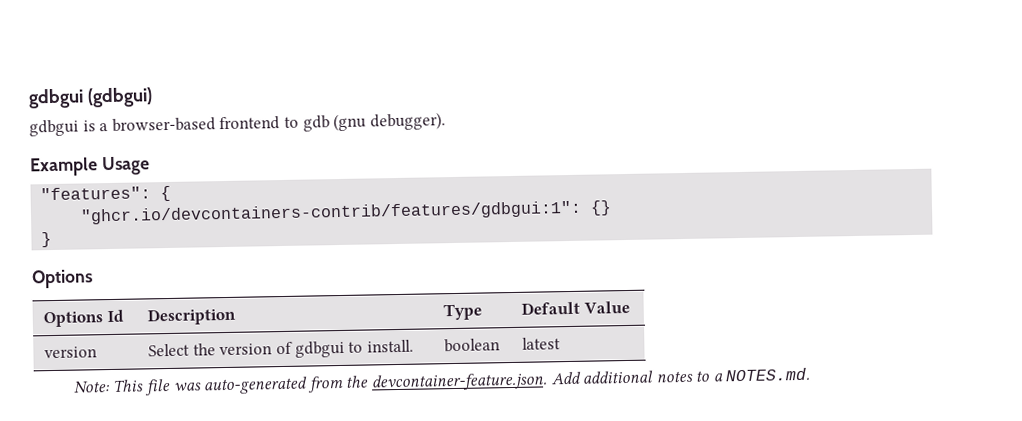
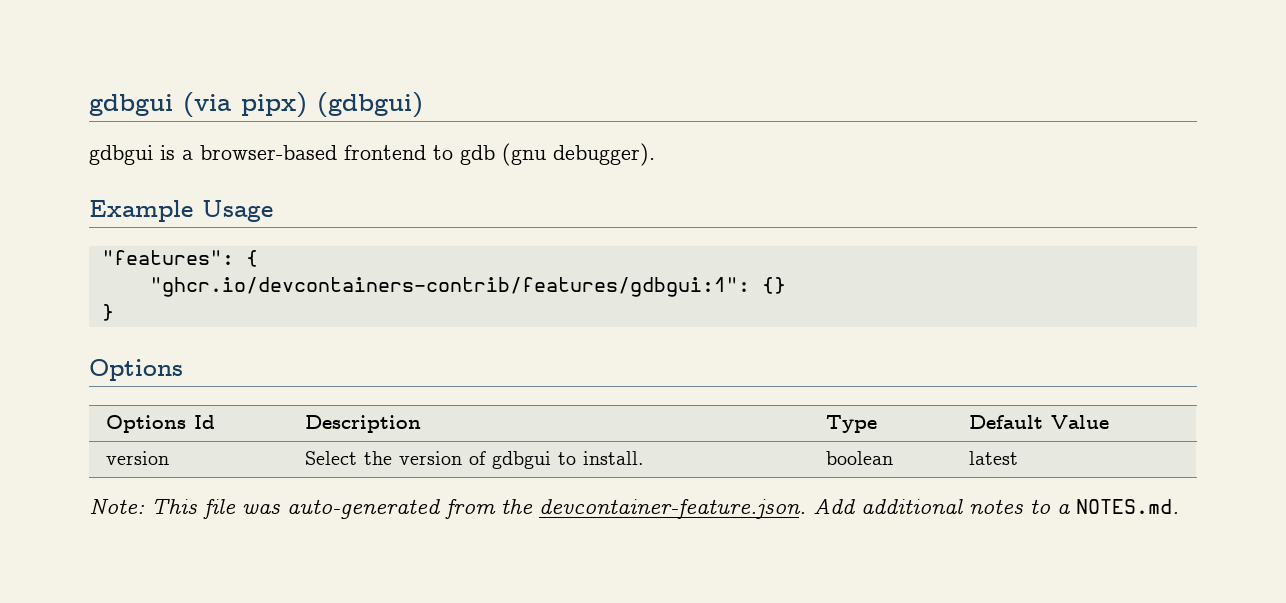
[28,88,84,109] gdbgui -> [89,92,307,118] gdbgui (via pipx)

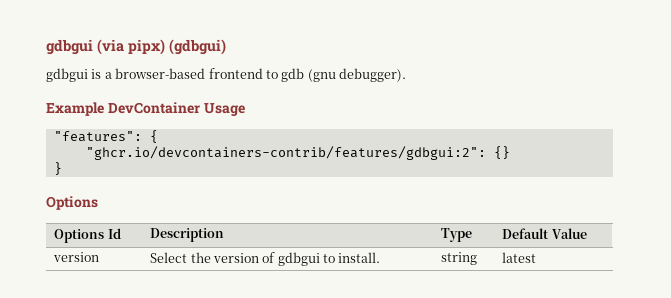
(193, 211) none -> [107,102,200,114] DevContainer
[149,277,750,297] "ghcr.io/devcontainers-contrib/features/gdbgui:1": -> [85,146,486,160] "ghcr.io/devcontainers-contrib/features/gdbgui:2":
[826,451,894,465] boolean -> [441,252,478,265] string
[89,498,1179,519] // Note: This file was auto-generated from the devcontainer-feature.json. Add additional notes to a NOTES.md. -> (537, 257) none

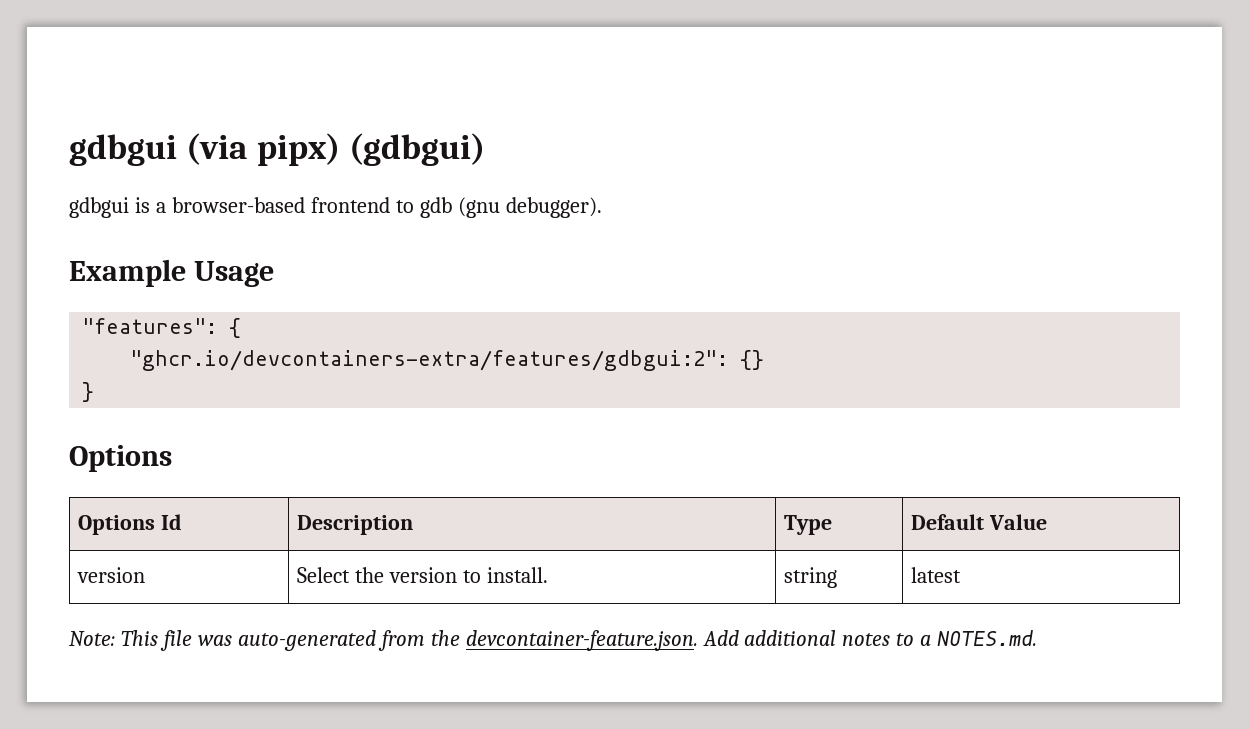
[107,102,200,114] DevContainer -> (186, 273) none
[85,146,486,160] "ghcr.io/devcontainers-contrib/features/gdbgui:2": -> [130,350,729,371] "ghcr.io/devcontainers-extra/features/gdbgui:2":
[262,252,320,266] of gdbgui -> (458, 575) none
(537, 257) none -> [69,630,1038,651] // Note: This file was auto-generated from the devcontainer-feature.json. Add additional notes to a NOTES.md.

